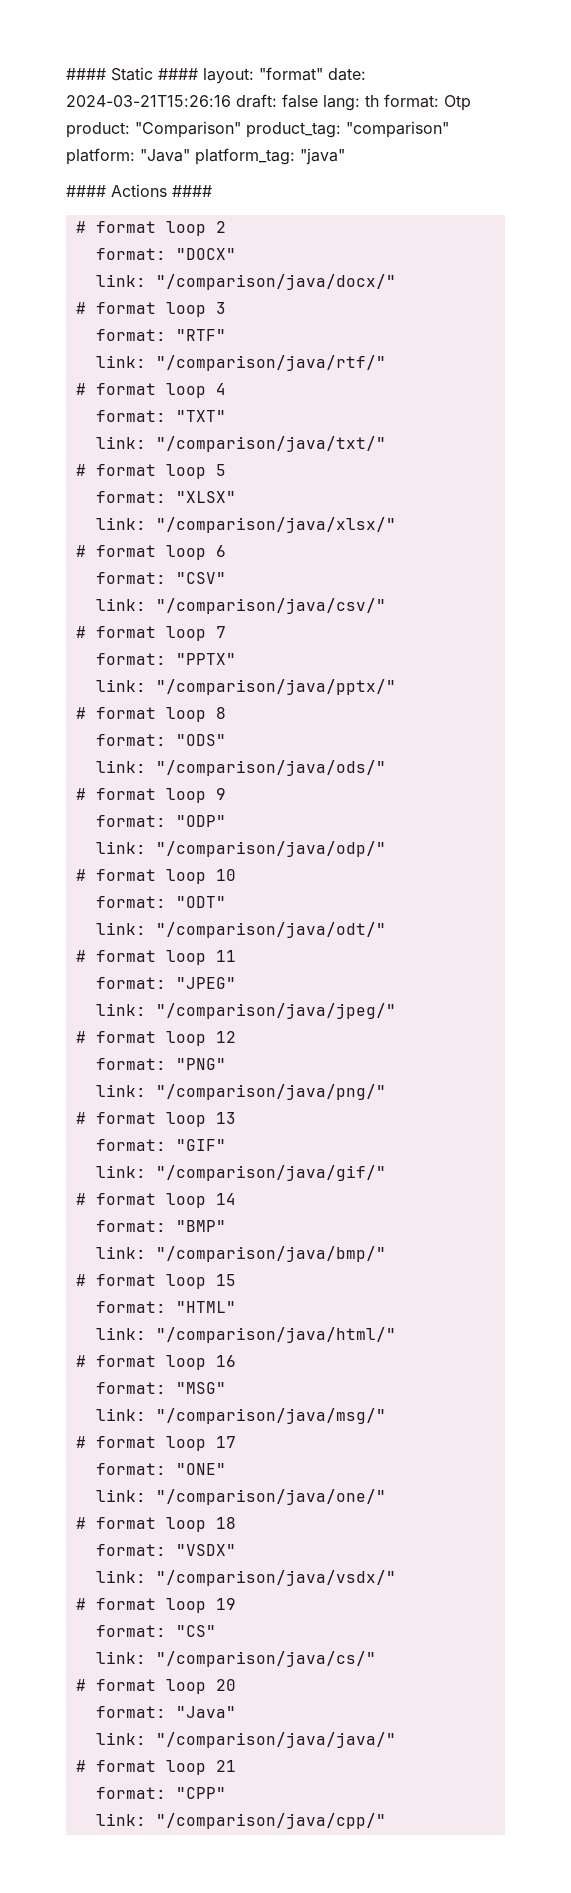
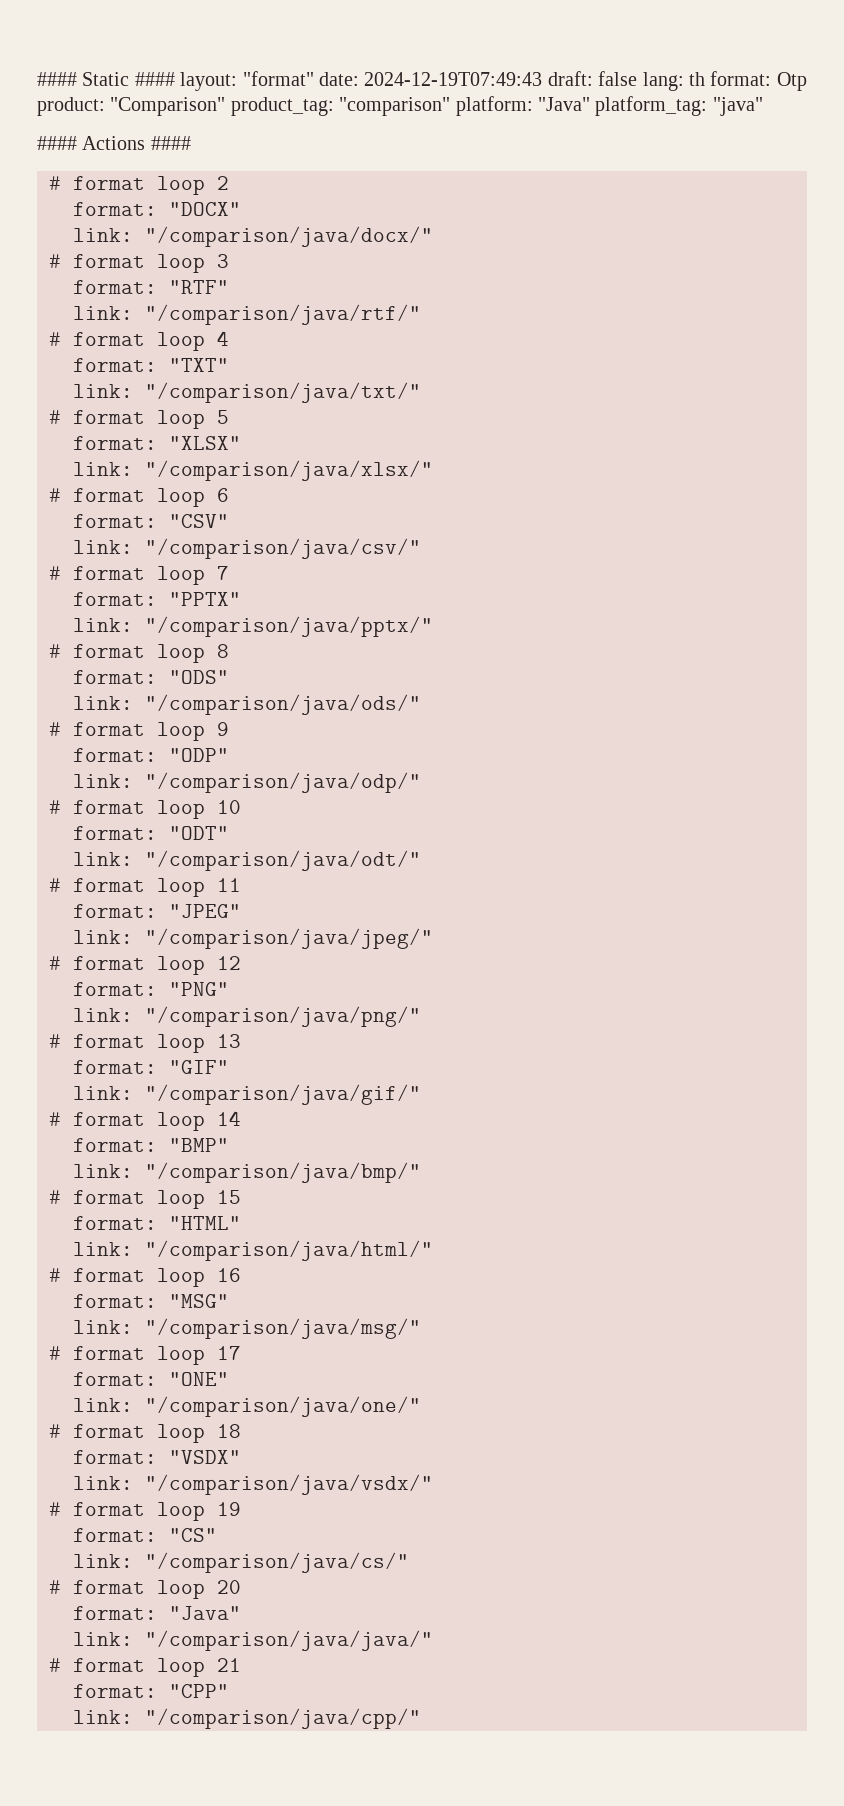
[66,95,231,107] 2024-03-21T15:26:16 -> [364,72,543,86] 2024-12-19T07:49:43

